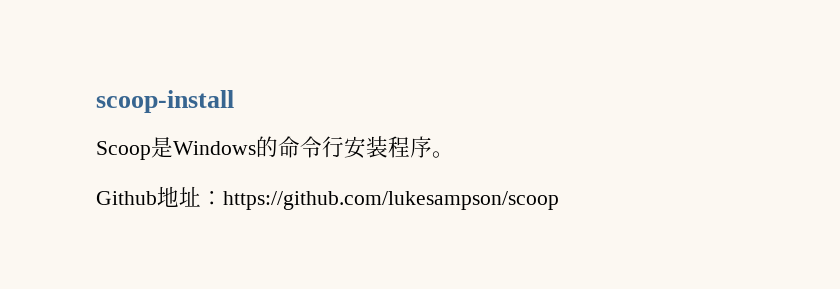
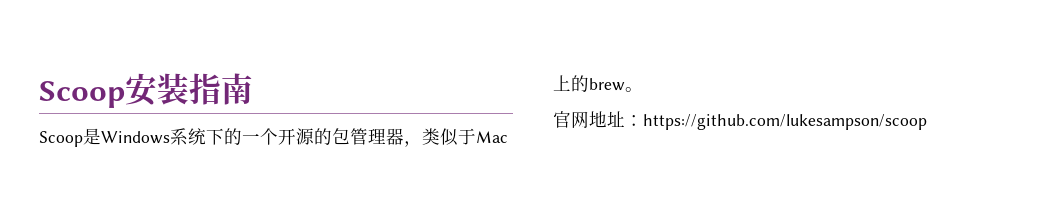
[96,90,234,113] scoop-install -> [39,73,253,108] Scoop安装指南
[256,136,432,159] 的命令行安装程序 -> [170,128,508,147] [553,75,625,92] 系统下的一个开源的包管理器，类似于Mac上的brew
[96,191,157,205] Github -> [553,111,589,129] 官网

